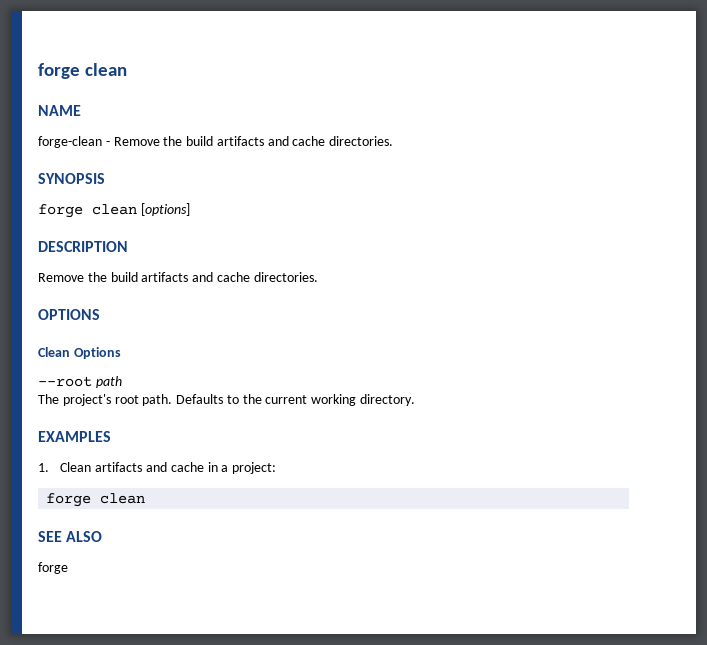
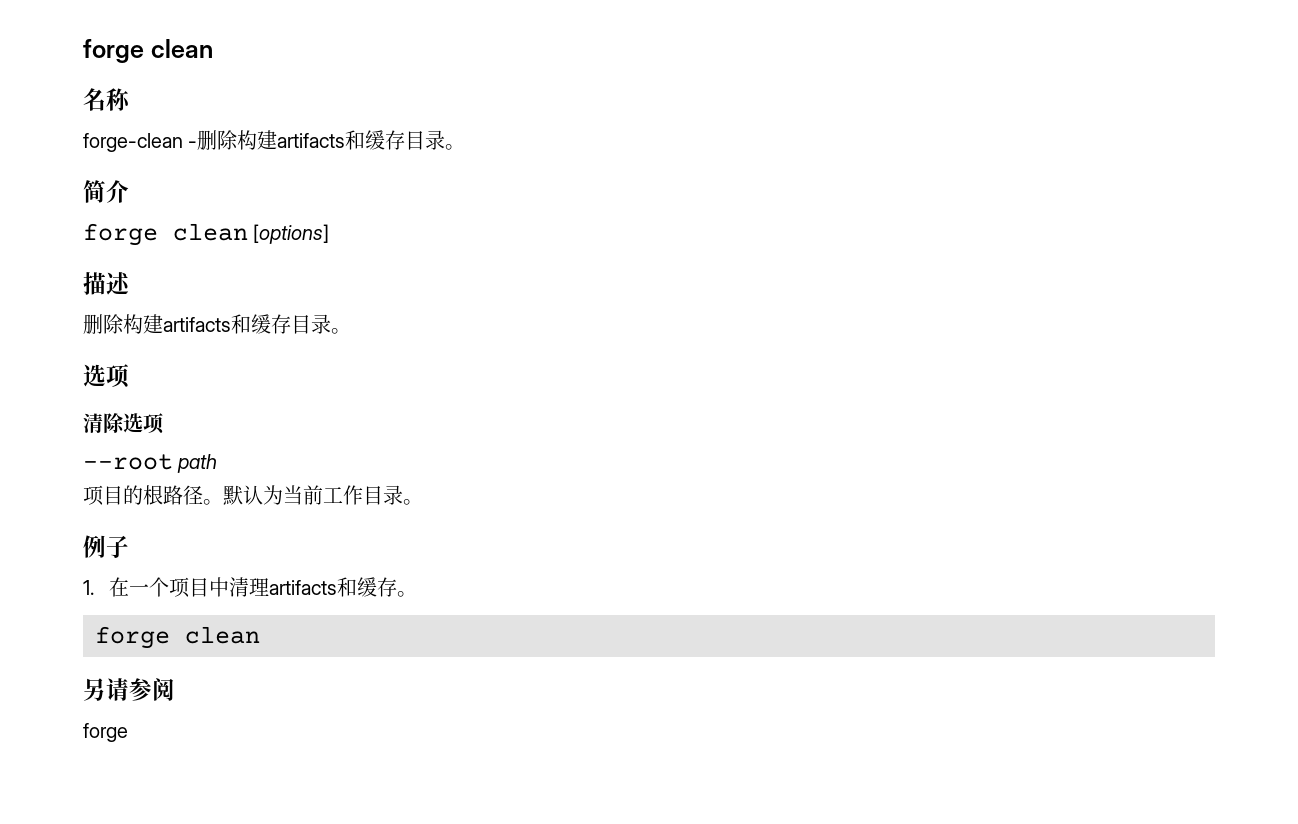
[38,63,128,79] [38,105,81,116] forge clean // NAME -> [83,39,213,63] [83,88,131,111] forge clean // 名称
[113,136,394,146] [38,173,105,184] [38,203,190,218] [38,241,128,252] [38,272,318,282] [38,309,100,320] [38,347,121,359] [38,376,122,388] [38,394,416,406] [38,431,111,442] [38,462,277,474] [46,493,146,507] [38,531,103,542] Remove the build artifacts and cache directories. // SYNOPSIS // forge clean [options] // DESCRIPTION // Remove the build artifacts and cache directories. // OPTIONS // Clean Options // --root path // The project's root path. Defaults to the current working directory. // EXAMPLES // 1. Clean artifacts and cache in a project: // forge clean // SEE ALSO -> [197,130,466,150] [83,180,129,203] [83,223,330,246] [83,272,130,295] [83,314,351,334] [83,364,130,388] [83,413,164,434] [83,454,218,473] [83,485,423,506] [83,535,129,558] [83,577,418,598] [95,626,260,649] [83,678,175,701] 删除构建artifacts和缓存目录。 // 简介 // forge clean [options] // 描述 // 删除构建artifacts和缓存目录。 // 选项 // 清除选项 // --root path // 项目的根路径。默认为当前工作目录。 // 例子 // 1.在一个项目中清理artifacts和缓存。 // forge clean // 另请参阅

